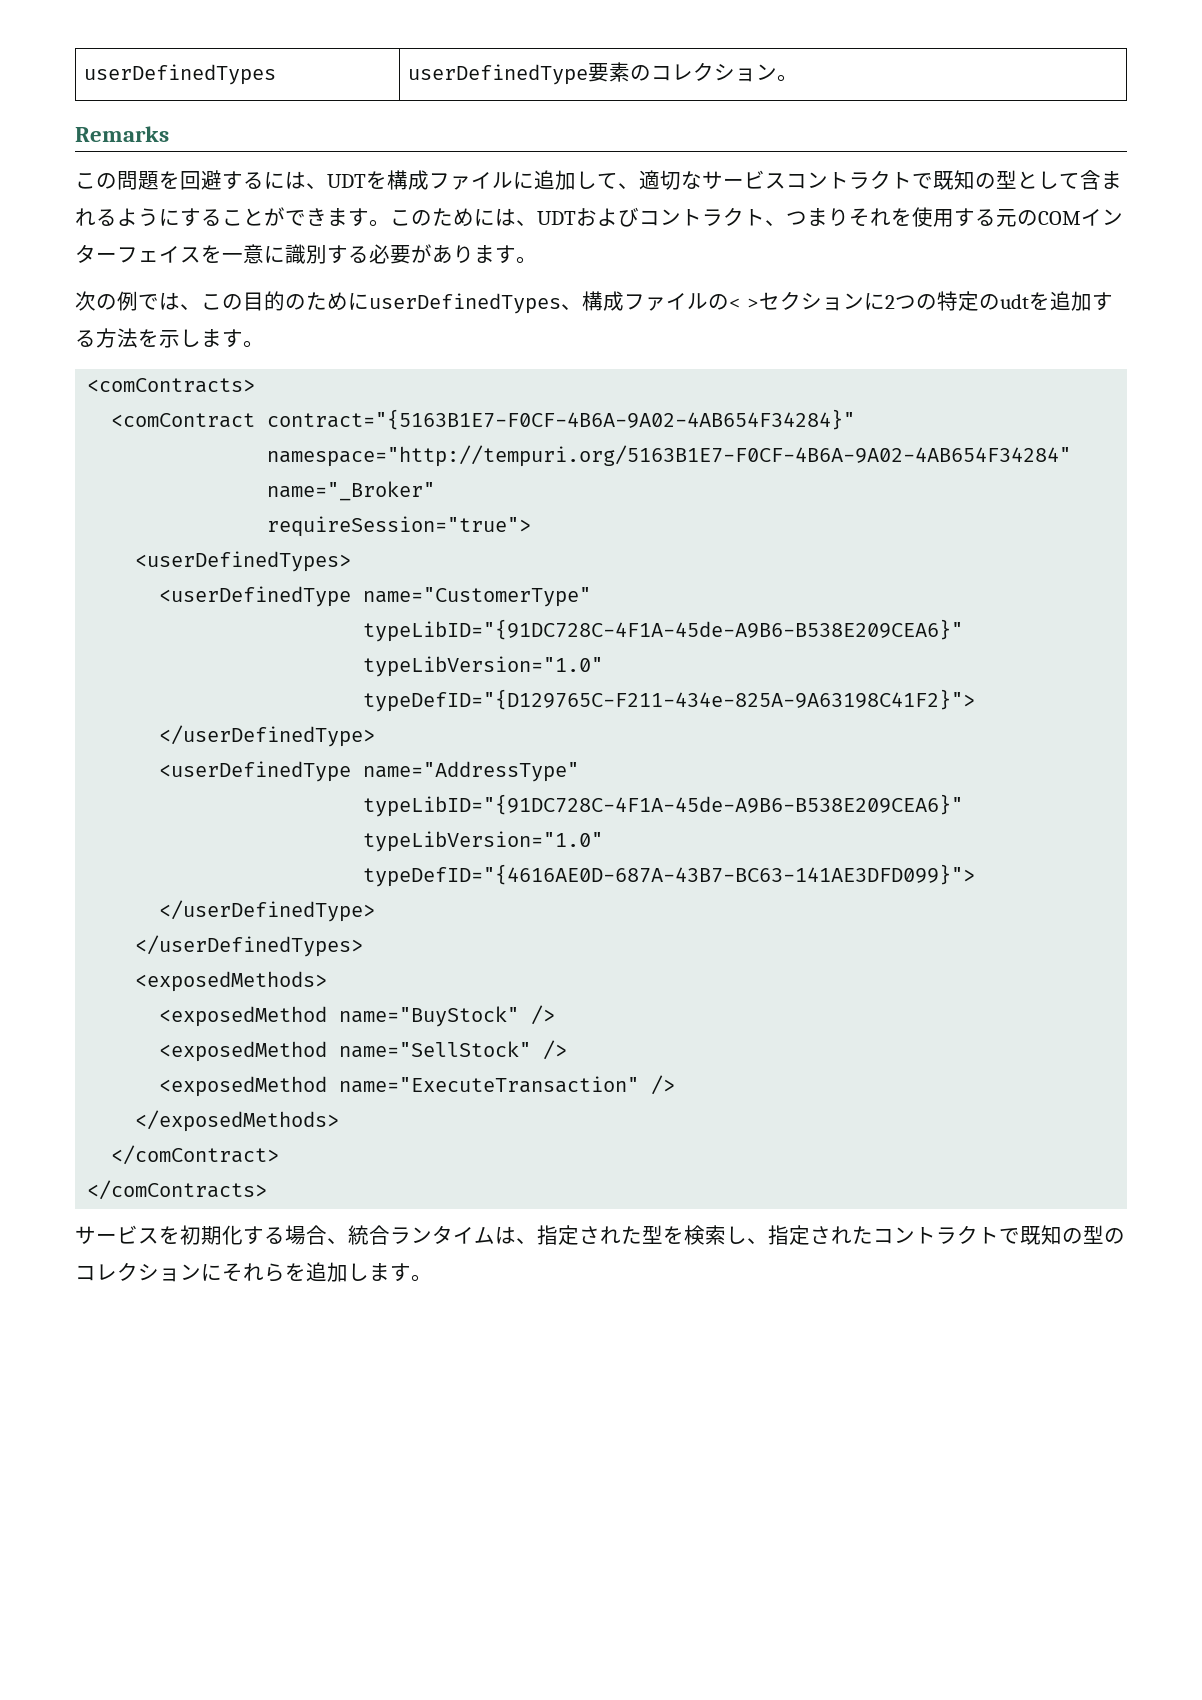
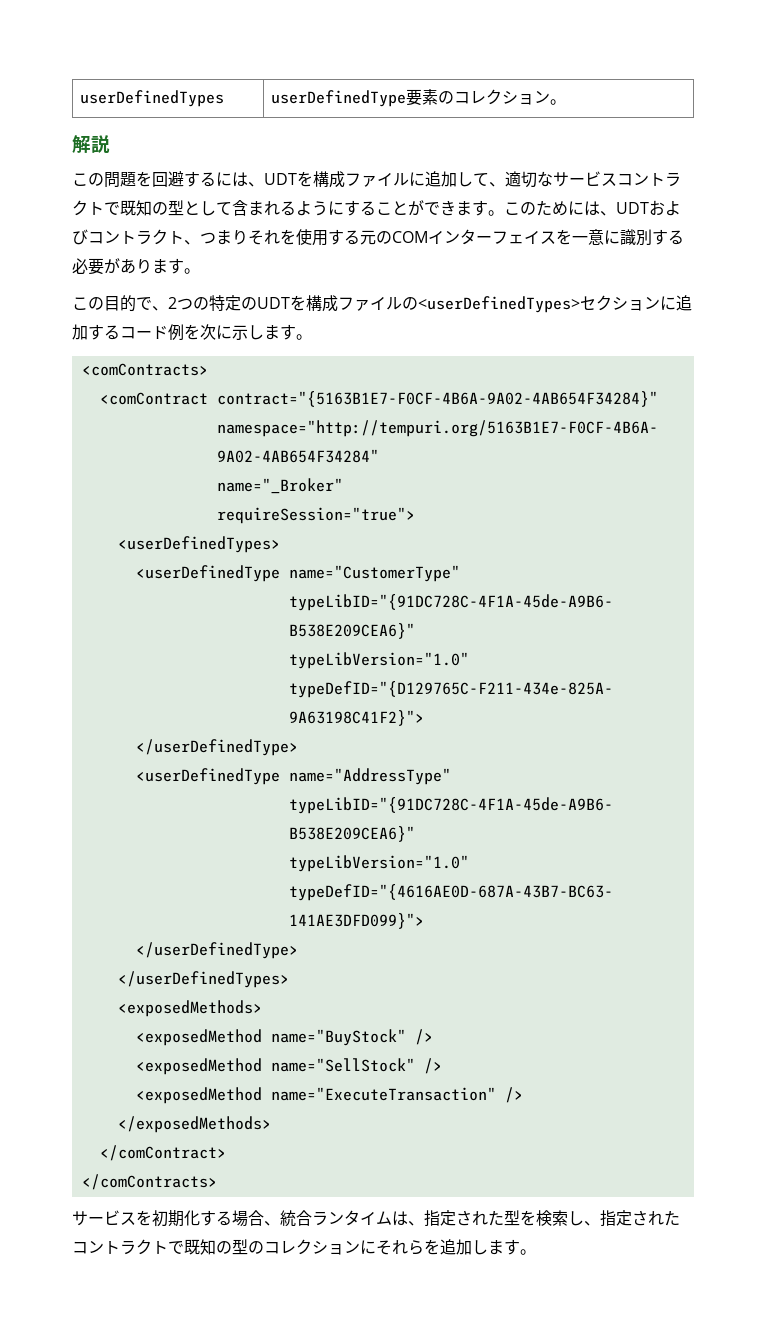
[75,126,169,142] Remarks -> [72,135,110,153] 解説
[75,291,582,314] 次の例では、この目的のためにuserDefinedTypes、 -> [72,295,306,312] この目的で、2つの特定のUDTを
[729,298,759,309] < > -> [418,296,580,313] <userDefinedTypes>
[884,291,1113,311] [75,328,159,348] 2つの特定のudtを追加する方法を -> [676,295,692,311] [72,324,232,341] 追加するコード例を次に

